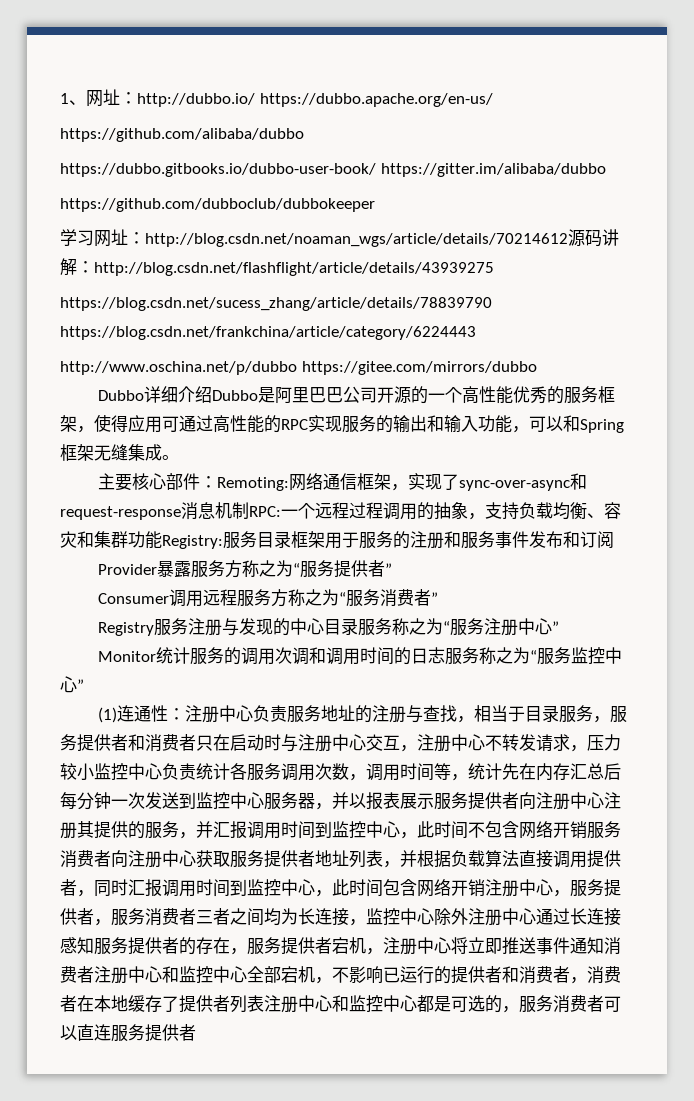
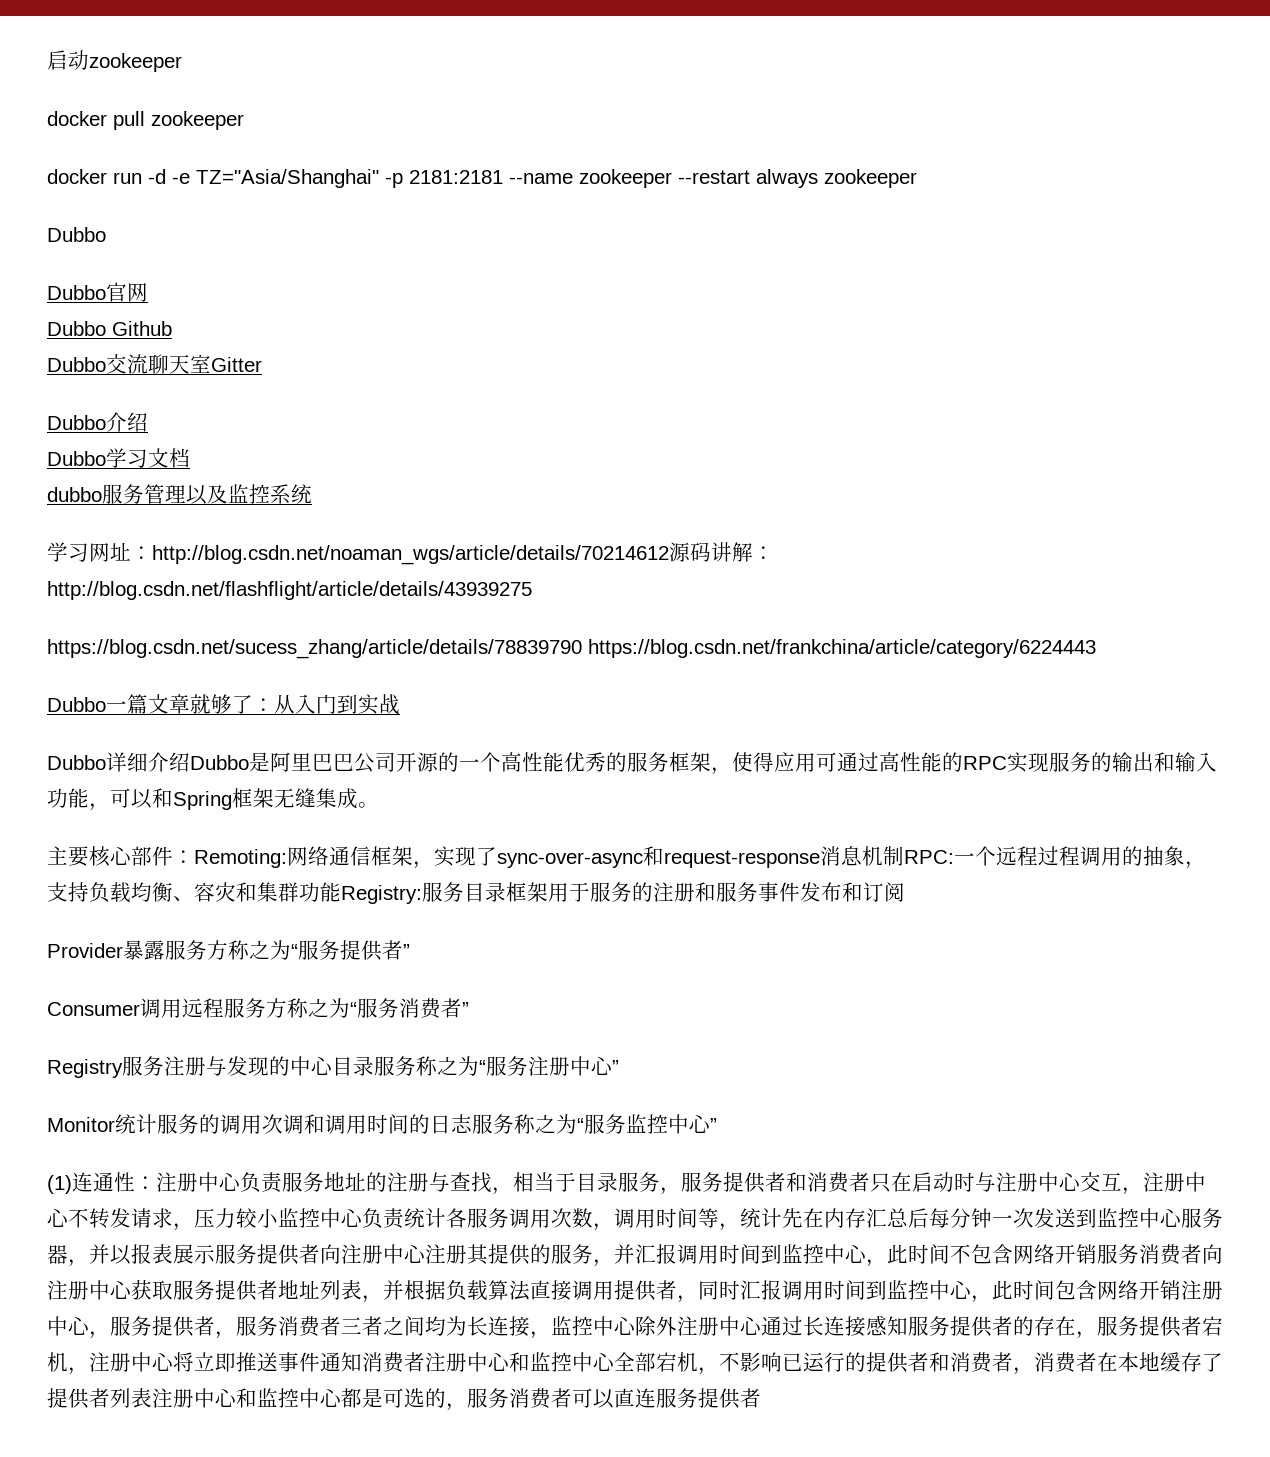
[60,89,493,107] [60,128,304,142] [60,163,606,177] [60,198,375,212] 1、网址：http://dubbo.io/ https://dubbo.apache.org/en-us/ // https://github.com/alibaba/dubbo // https://dubbo.gitbooks.io/dubbo-user-book/ https://gitter.im/alibaba/dubbo // https://github.com/dubboclub/dubbokeeper -> [47,50,182,72] [47,111,244,130] [47,169,917,188] [47,227,106,242] [47,282,148,302] [47,321,172,336] [47,354,262,374] [47,412,148,432] [47,448,190,468] [47,484,312,505] 启动zookeeper // docker pull zookeeper // docker run -d -e TZ="Asia/Shanghai" -p 2181:2181 --name zookeeper --restart always zookeeper // Dubbo // Dubbo官网 // Dubbo Github // Dubbo交流聊天室Gitter // Dubbo介绍 // Dubbo学习文档 // dubbo服务管理以及监控系统
[60,361,537,375] http://www.oschina.net/p/dubbo https://gitee.com/mirrors/dubbo -> [47,694,400,715] Dubbo一篇文章就够了：从入门到实战

